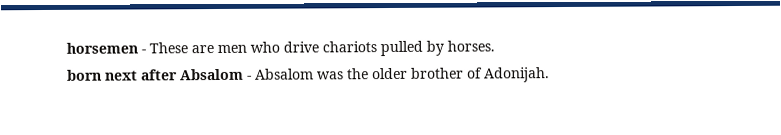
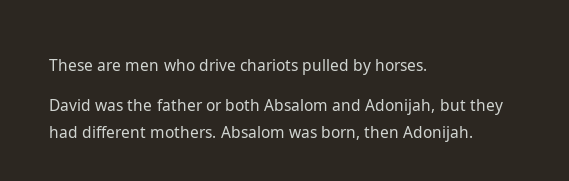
[66,42,146,54] horsemen - -> (49, 65) none
[67,67,483,81] born next after Absalom - Absalom was the older brother of -> [49,99,503,115] [49,126,400,140] David was the father or both Absalom and Adonijah, but they had different mothers. Absalom was born, then

